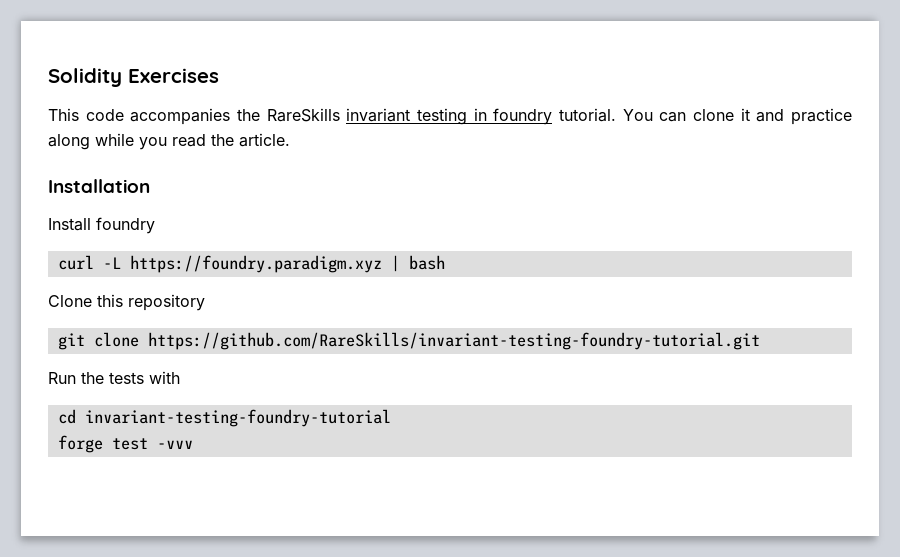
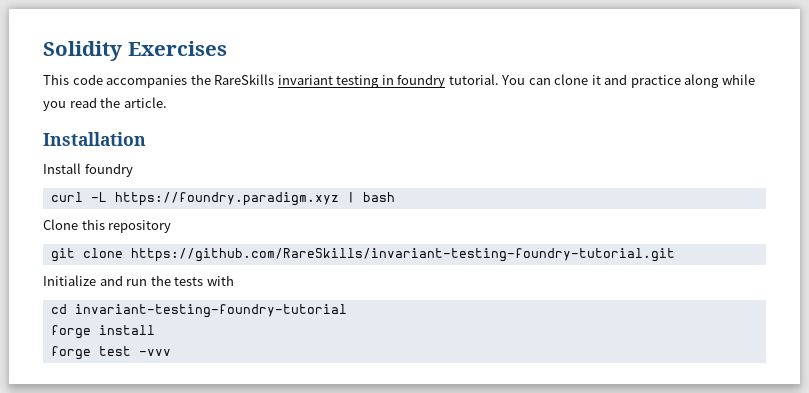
[48,372,76,384] Run -> [43,275,148,286] Initialize and run
(391, 418) none -> [50,325,155,339] // forge install

